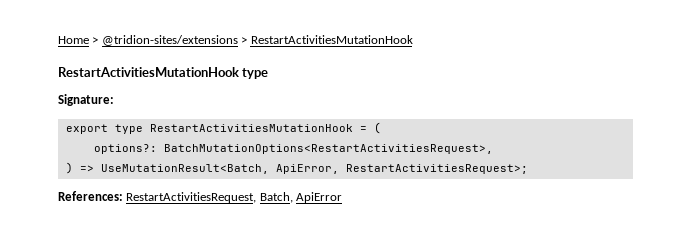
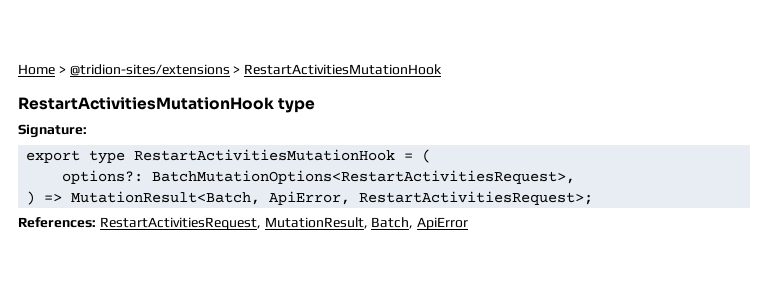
[100,164,269,174] UseMutationResult<Batch, -> [71,191,261,205] MutationResult<Batch,
(257, 197) none -> [264,217,368,229] MutationResult,

